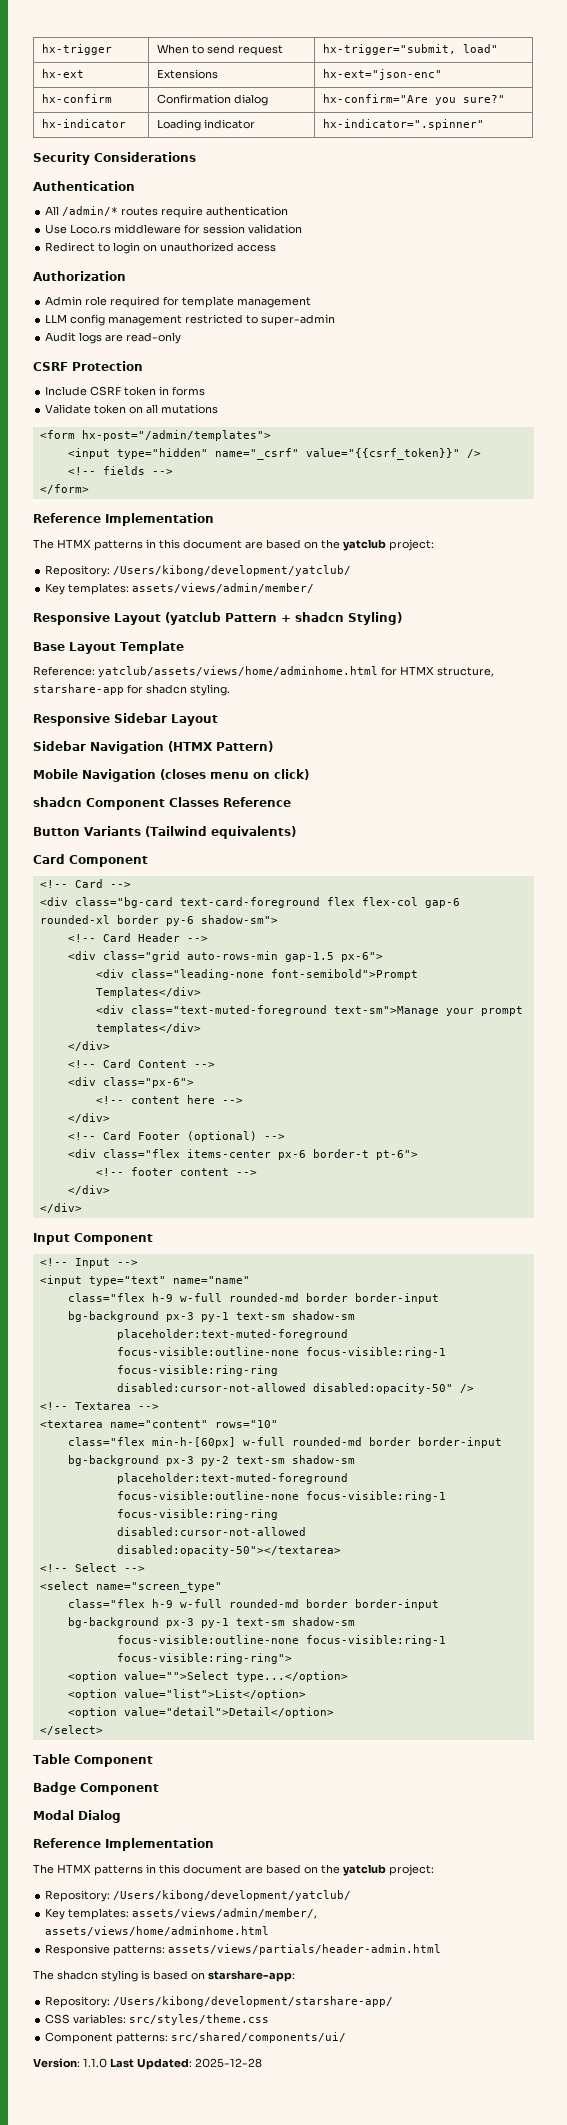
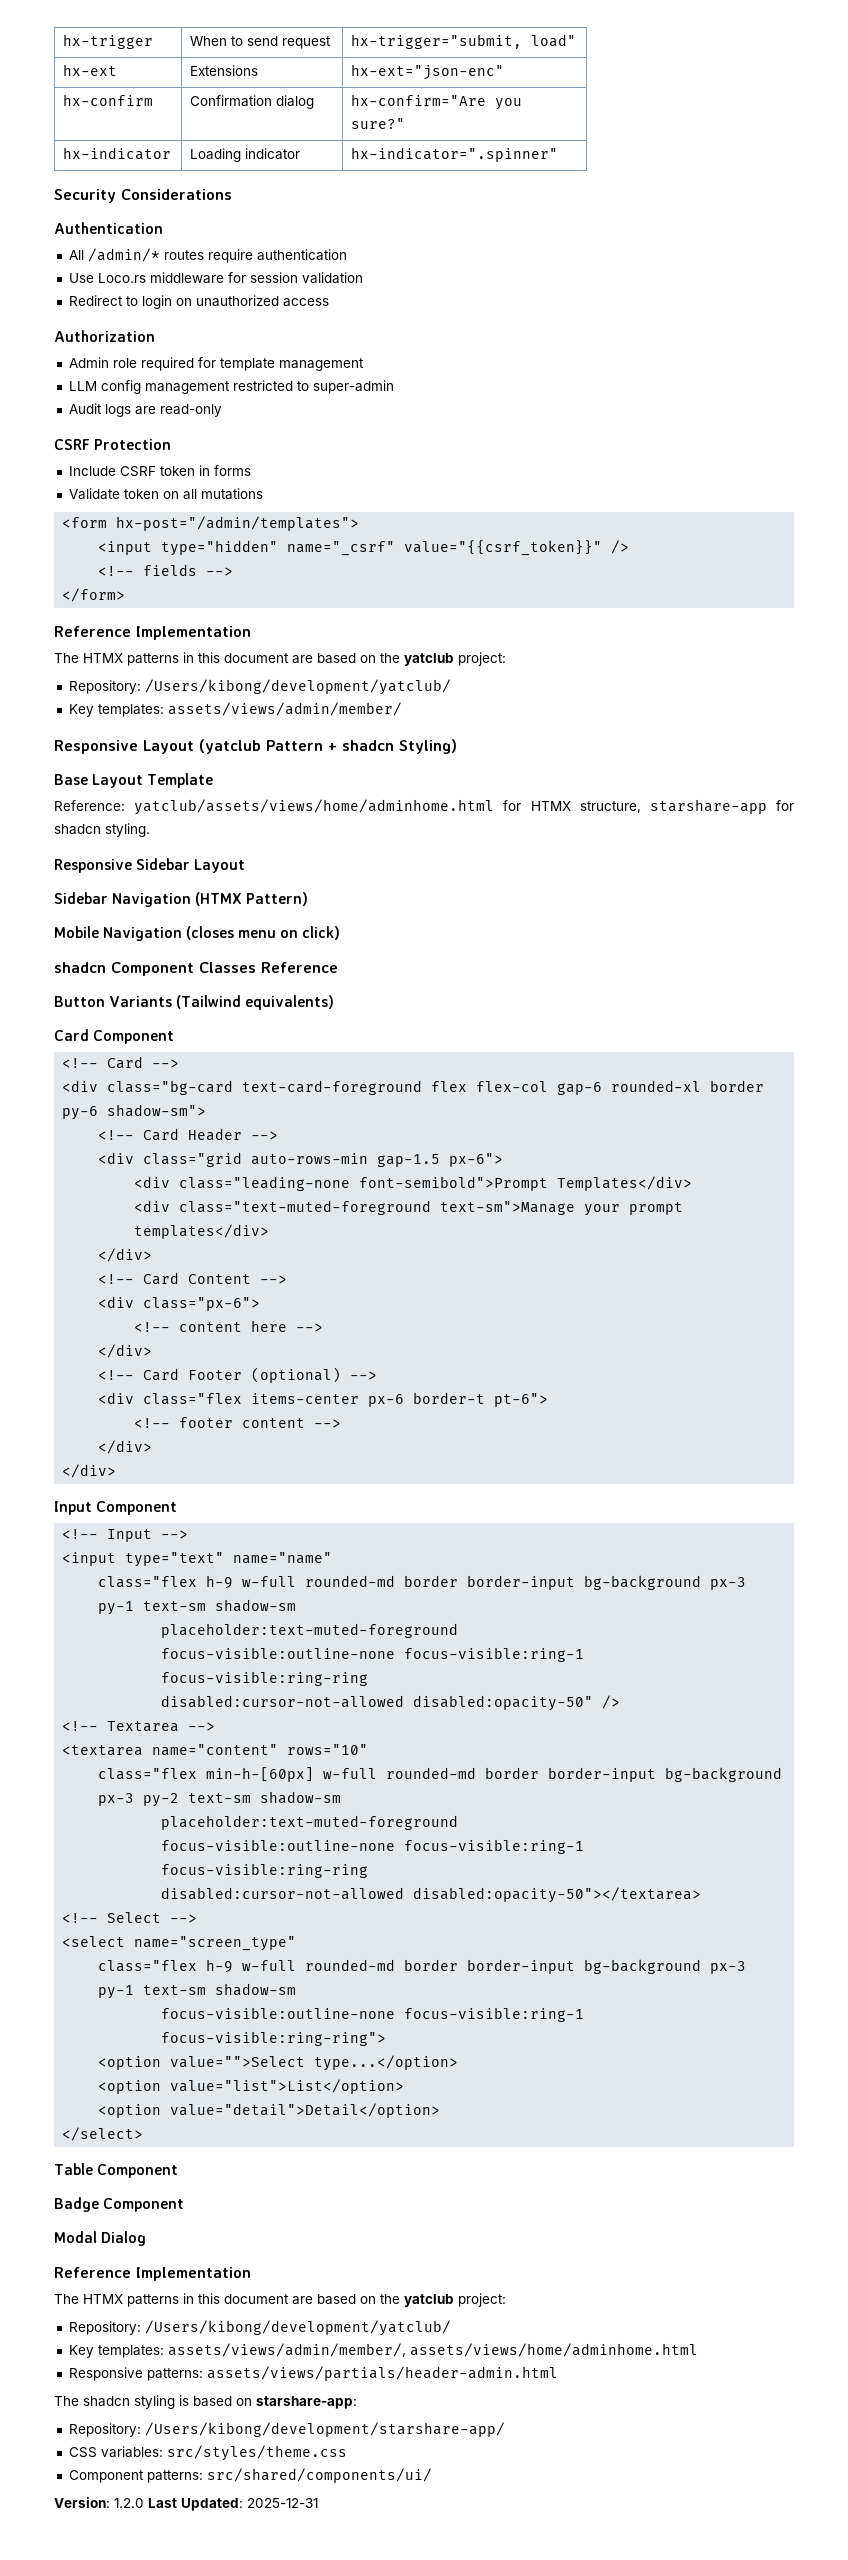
[83,2058,107,2068] 1.1.0 -> [114,2498,144,2508] 1.2.0
[195,2058,262,2068] 2025-12-28 -> [247,2498,318,2508] 2025-12-31

